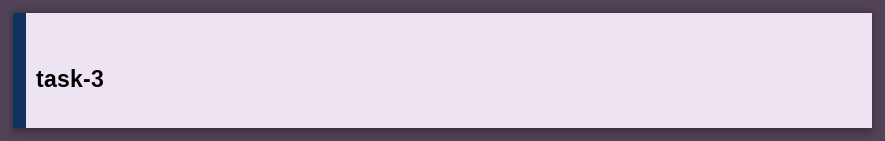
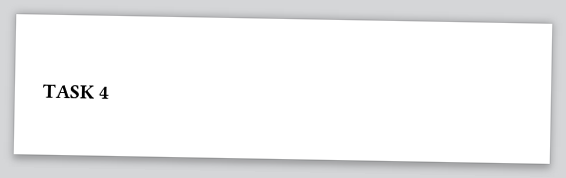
[36,69,104,87] task-3 -> [42,83,111,99] TASK 4

